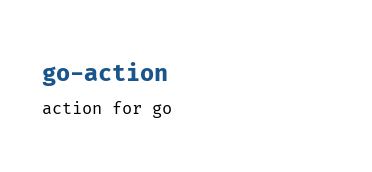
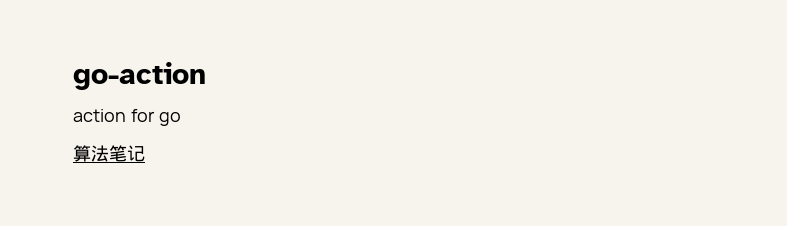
(172, 111) none -> [73,145,145,162] // 算法笔记

